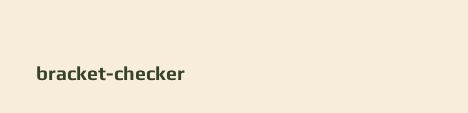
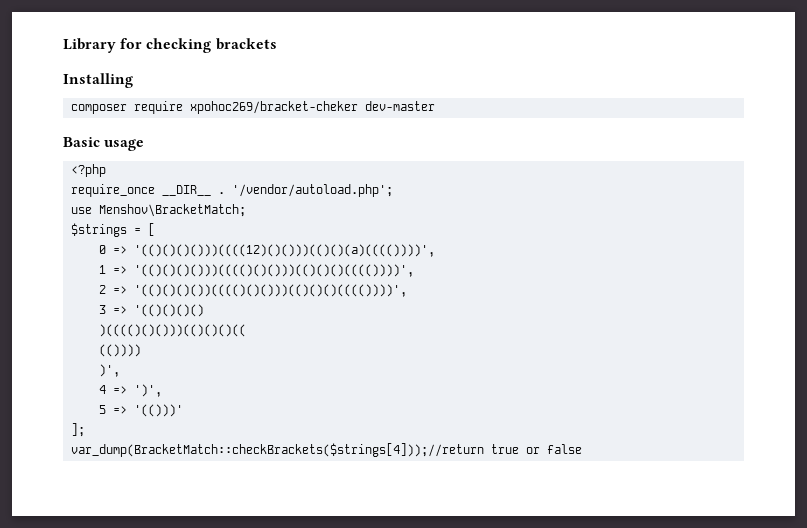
[36,66,185,81] bracket-checker -> [63,38,277,53] [63,73,133,88] [70,101,435,114] [63,137,145,151] [70,164,106,177] [70,184,393,197] [70,204,246,217] [70,223,155,237] [98,244,435,257] [98,264,414,277] [98,284,407,297] [98,304,204,317] [98,324,246,337] [98,344,141,357] [98,364,120,377] [98,384,162,397] [98,404,183,417] [70,423,85,437] [70,443,582,457] Library for checking brackets // Installing // composer require xpohoc269/bracket-cheker dev-master // Basic usage // <?php // require_once __DIR__ . '/vendor/autoload.php'; // use Menshov\BracketMatch; // $strings = [ // 0 => '(()()()()))((((12)()()))(()()(a)(((())))', // 1 => '(()()()()))(((()()()))(()()()(((())))', // 2 => '(()()()())(((()()()))(()()()(((())))', // 3 => '(()()()() // )(((()()()))(()()()(( // (()))) // )', // 4 => ')', // 5 => '(()))' // ]; // var_dump(BracketMatch::checkBrackets($strings[4]));//return true or false

